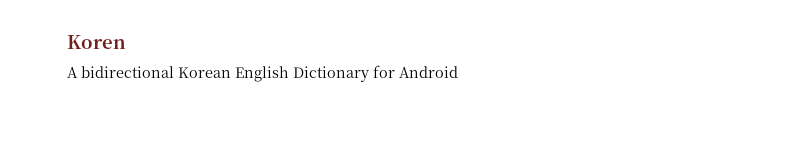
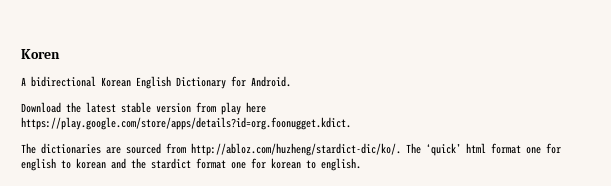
[399,66,458,78] Android -> [251,76,291,87] [21,102,266,115] [21,117,351,130] [21,143,561,156] [21,158,361,171] Android. // Download the latest stable version from play here https://play.google.com/store/apps/details?id=org.foonugget.kdict. // The dictionaries are sourced from http://abloz.com/huzheng/stardict-dic/ko/. The ‘quick’ html format one for english to korean and the stardict format one for korean to english.

